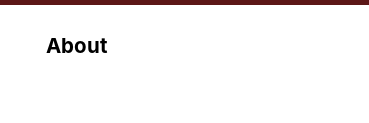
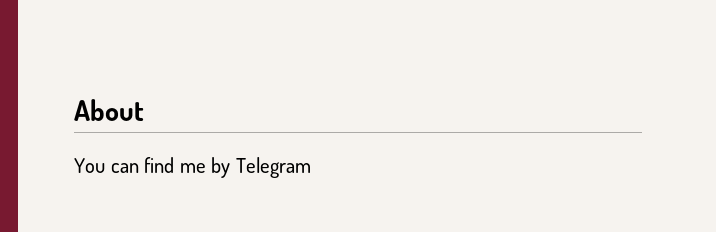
(108, 45) none -> [74,157,311,178] // You can find me by Telegram

